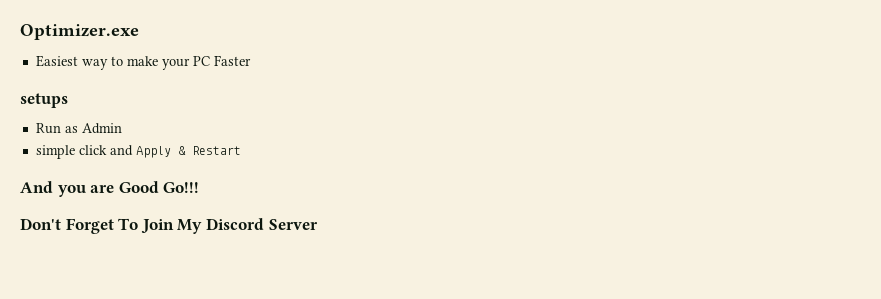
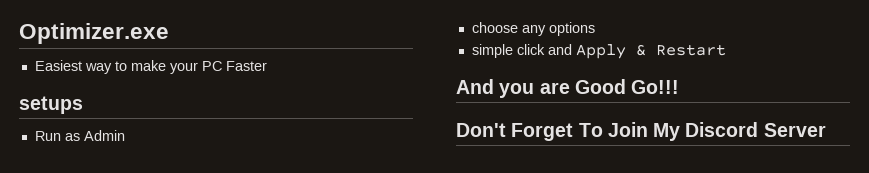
(122, 128) none -> [471,22,595,36] // choose any options

